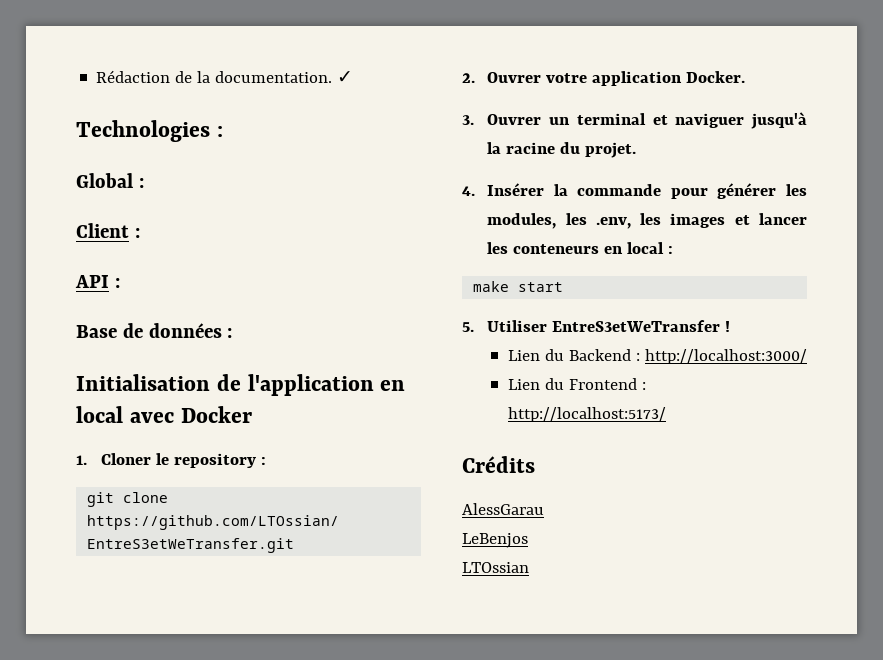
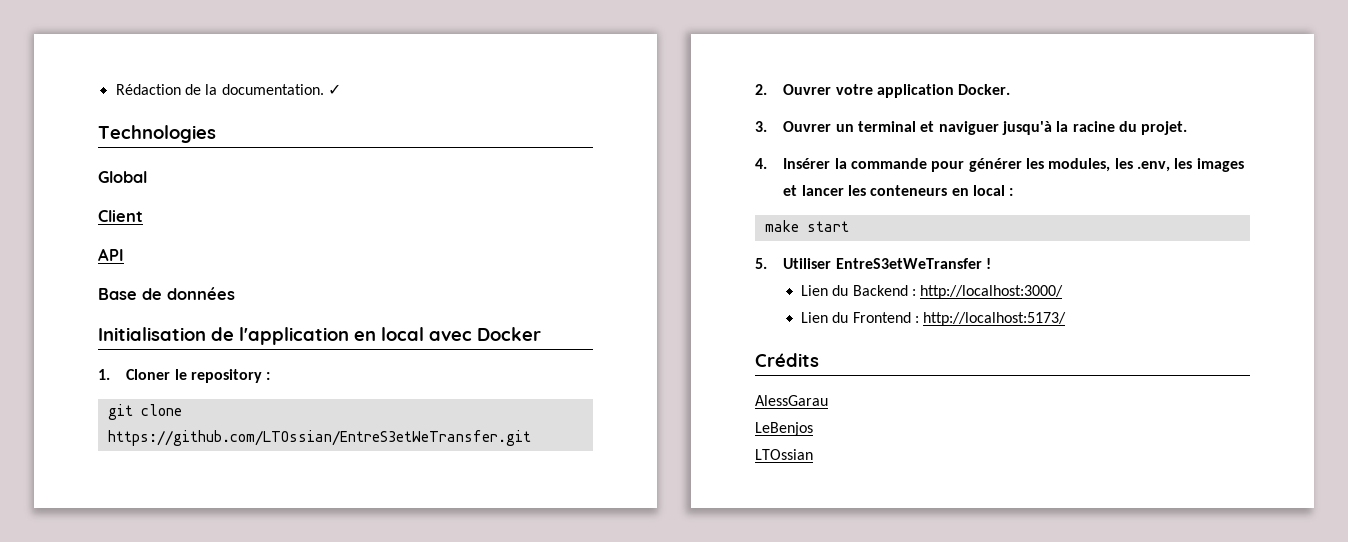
[216,126,223,137] : -> (216, 134) none
[138,178,144,188] : -> (147, 177) none
[134,228,140,238] : -> (143, 216) none
[114,278,120,288] : -> (124, 254) none
[227,328,233,338] : -> (235, 293) none

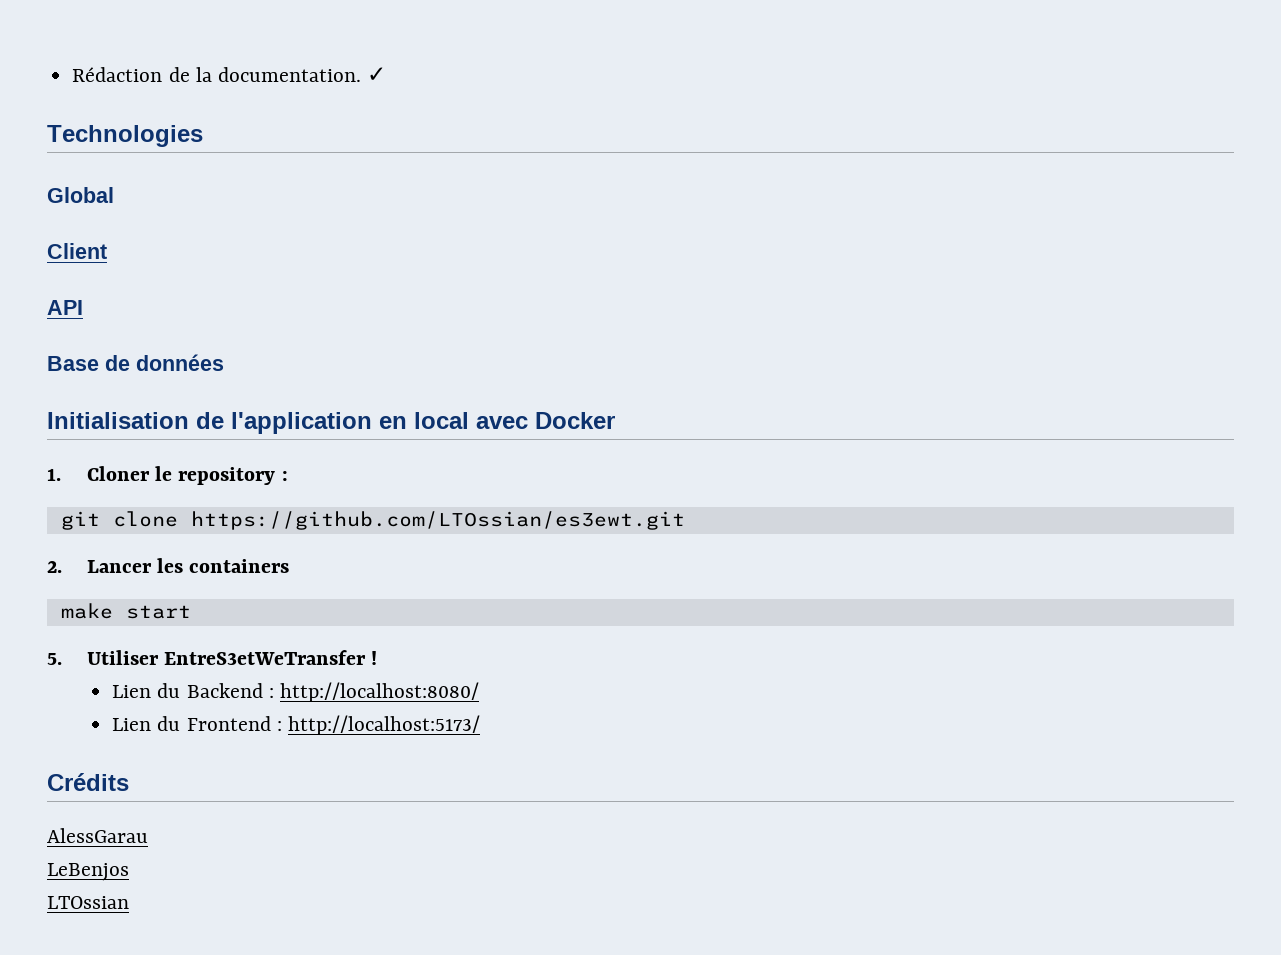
[107,430,531,446] https://github.com/LTOssian/EntreS3etWeTransfer.git -> [190,511,685,530] https://github.com/LTOssian/es3ewt.git
[783,84,1011,98] [755,121,1188,135] [755,158,1244,172] [783,185,1014,196] Ouvrer votre application Docker. // 3. Ouvrer un terminal et naviguer jusqu'à la racine du projet. // 4. Insérer la commande pour générer les modules, les .env, les images et lancer les conteneurs en local : -> [86,558,290,573] Lancer les containers
[920,285,1064,299] http://localhost:3000/ -> [280,682,480,702] http://localhost:8080/

